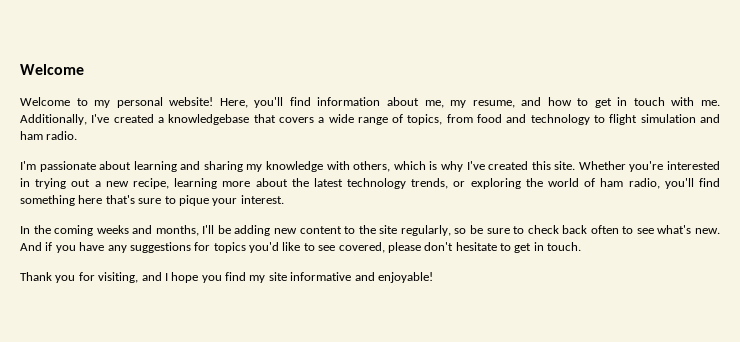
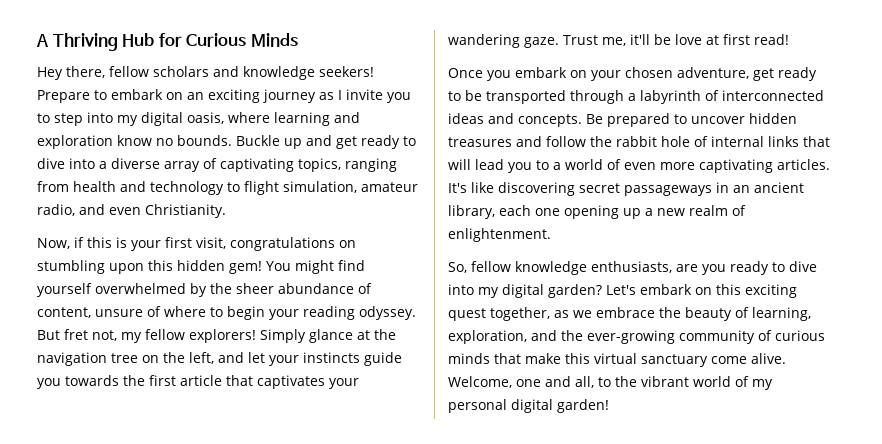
[20,64,84,75] [20,97,720,108] [20,114,720,125] [20,131,78,140] [20,161,720,172] [20,178,720,189] [20,195,284,206] [20,225,720,236] [20,242,582,253] [20,272,433,283] Welcome // Welcome to my personal website! Here, you'll find information about me, my resume, and how to get in touch with me. Additionally, I've created a knowledgebase that covers a wide range of topics, from food and technology to flight simulation and ham radio. // I'm passionate about learning and sharing my knowledge with others, which is why I've created this site. Whether you're interested in trying out a new recipe, learning more about the latest technology trends, or exploring the world of ham radio, you'll find something here that's sure to pique your interest. // In the coming weeks and months, I'll be adding new content to the site regularly, so be sure to check back often to see what's new. And if you have any suggestions for topics you'd like to see covered, please don't hesitate to get in touch. // Thank you for visiting, and I hope you find my site informative and enjoyable! -> [36,33,298,51] [37,66,374,80] [37,89,411,103] [37,112,360,126] [37,135,416,149] [37,158,397,172] [37,181,418,195] [37,204,226,218] [37,237,356,251] [37,260,365,274] [37,283,372,297] [37,306,416,320] [37,329,396,343] [37,352,402,366] [37,375,359,389] [448,34,789,48] [448,67,817,81] [448,90,824,104] [448,113,797,127] [448,136,830,147] [448,159,830,173] [448,182,804,196] [448,205,746,219] [448,228,551,242] [448,261,817,275] [448,284,797,298] [448,307,811,321] [448,330,825,344] [448,353,786,367] [448,376,773,390] [448,399,609,413] A Thriving Hub for Curious Minds // Hey there, fellow scholars and knowledge seekers! Prepare to embark on an exciting journey as I invite you to step into my digital oasis, where learning and exploration know no bounds. Buckle up and get ready to dive into a diverse array of captivating topics, ranging from health and technology to flight simulation, amateur radio, and even Christianity. // Now, if this is your first visit, congratulations on stumbling upon this hidden gem! You might find yourself overwhelmed by the sheer abundance of content, unsure of where to begin your reading odyssey. But fret not, my fellow explorers! Simply glance at the navigation tree on the left, and let your instincts guide you towards the first article that captivates your wandering gaze. Trust me, it'll be love at first read! // Once you embark on your chosen adventure, get ready to be transported through a labyrinth of interconnected ideas and concepts. Be prepared to uncover hidden treasures and follow the rabbit hole of internal links that will lead you to a world of even more captivating articles. It's like discovering secret passageways in an ancient library, each one opening up a new realm of enlightenment. // So, fellow knowledge enthusiasts, are you ready to dive into my digital garden? Let's embark on this exciting quest together, as we embrace the beauty of learning, exploration, and the ever-growing community of curious minds that make this virtual sanctuary come alive. Welcome, one and all, to the vibrant world of my personal digital garden!

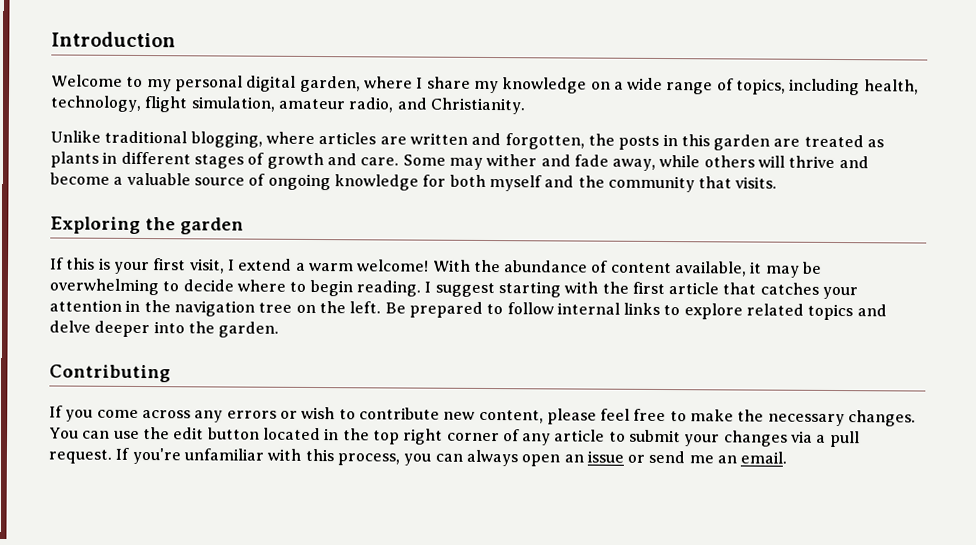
[36,33,298,51] [37,66,374,80] [37,89,411,103] [37,112,360,126] [37,135,416,149] [37,158,397,172] [37,181,240,195] A Thriving Hub for Curious Minds // Hey there, fellow scholars and knowledge seekers! Prepare to embark on an exciting journey as I invite you to step into my digital oasis, where learning and exploration know no bounds. Buckle up and get ready to dive into a diverse array of captivating topics, ranging from health and technology to -> [51,31,176,48] [51,74,919,96] [50,95,142,112] Introduction // Welcome to my personal digital garden, where I share my knowledge on a wide range of topics, including health, technology,
[109,207,141,215] even -> (428, 103) none
[37,237,84,249] Now, if -> [50,130,885,151] [50,151,869,171] [50,172,778,193] [50,216,244,235] [50,257,64,270] Unlike traditional blogging, where articles are written and forgotten, the posts in this garden are treated as plants in different stages of growth and care. Some may wither and fade away, while others will thrive and become a valuable source of ongoing knowledge for both myself and the community that visits. // Exploring the garden // If
[230,237,356,251] [37,260,365,274] [37,283,372,297] [37,306,416,320] [37,329,370,343] congratulations on stumbling upon this hidden gem! You might find yourself overwhelmed by the sheer abundance of content, unsure of where to begin your reading odyssey. But fret not, my fellow explorers! Simply glance at -> [227,258,823,278] [49,278,859,300] [49,299,141,313] I extend a warm welcome! With the abundance of content available, it may be overwhelming to decide where to begin reading. I suggest starting with the first article that catches your attention in
[189,352,402,366] [37,375,359,389] [448,34,789,48] [448,67,817,81] [448,90,824,104] [448,113,797,127] [448,136,830,147] [448,159,830,173] [448,182,804,196] [448,205,746,219] [448,228,551,242] [448,261,817,275] [448,284,797,298] [448,307,811,321] [448,330,825,344] [448,353,786,367] [448,376,773,390] [448,399,609,413] left, and let your instincts guide you towards the first article that captivates your wandering gaze. Trust me, it'll be love at first read! // Once you embark on your chosen adventure, get ready to be transported through a labyrinth of interconnected ideas and concepts. Be prepared to uncover hidden treasures and follow the rabbit hole of internal links that will lead you to a world of even more captivating articles. It's like discovering secret passageways in an ancient library, each one opening up a new realm of enlightenment. // So, fellow knowledge enthusiasts, are you ready to dive into my digital garden? Let's embark on this exciting quest together, as we embrace the beauty of learning, exploration, and the ever-growing community of curious minds that make this virtual sanctuary come alive. Welcome, one and all, to the vibrant world of my personal digital garden! -> [349,301,887,321] [49,320,280,338] [49,364,171,383] [49,405,917,427] [49,427,860,448] [48,447,788,467] left. Be prepared to follow internal links to explore related topics and delve deeper into the garden. // Contributing // If you come across any errors or wish to contribute new content, please feel free to make the necessary changes. You can use the edit button located in the top right corner of any article to submit your changes via a pull request. If you're unfamiliar with this process, you can always open an issue or send me an email.

